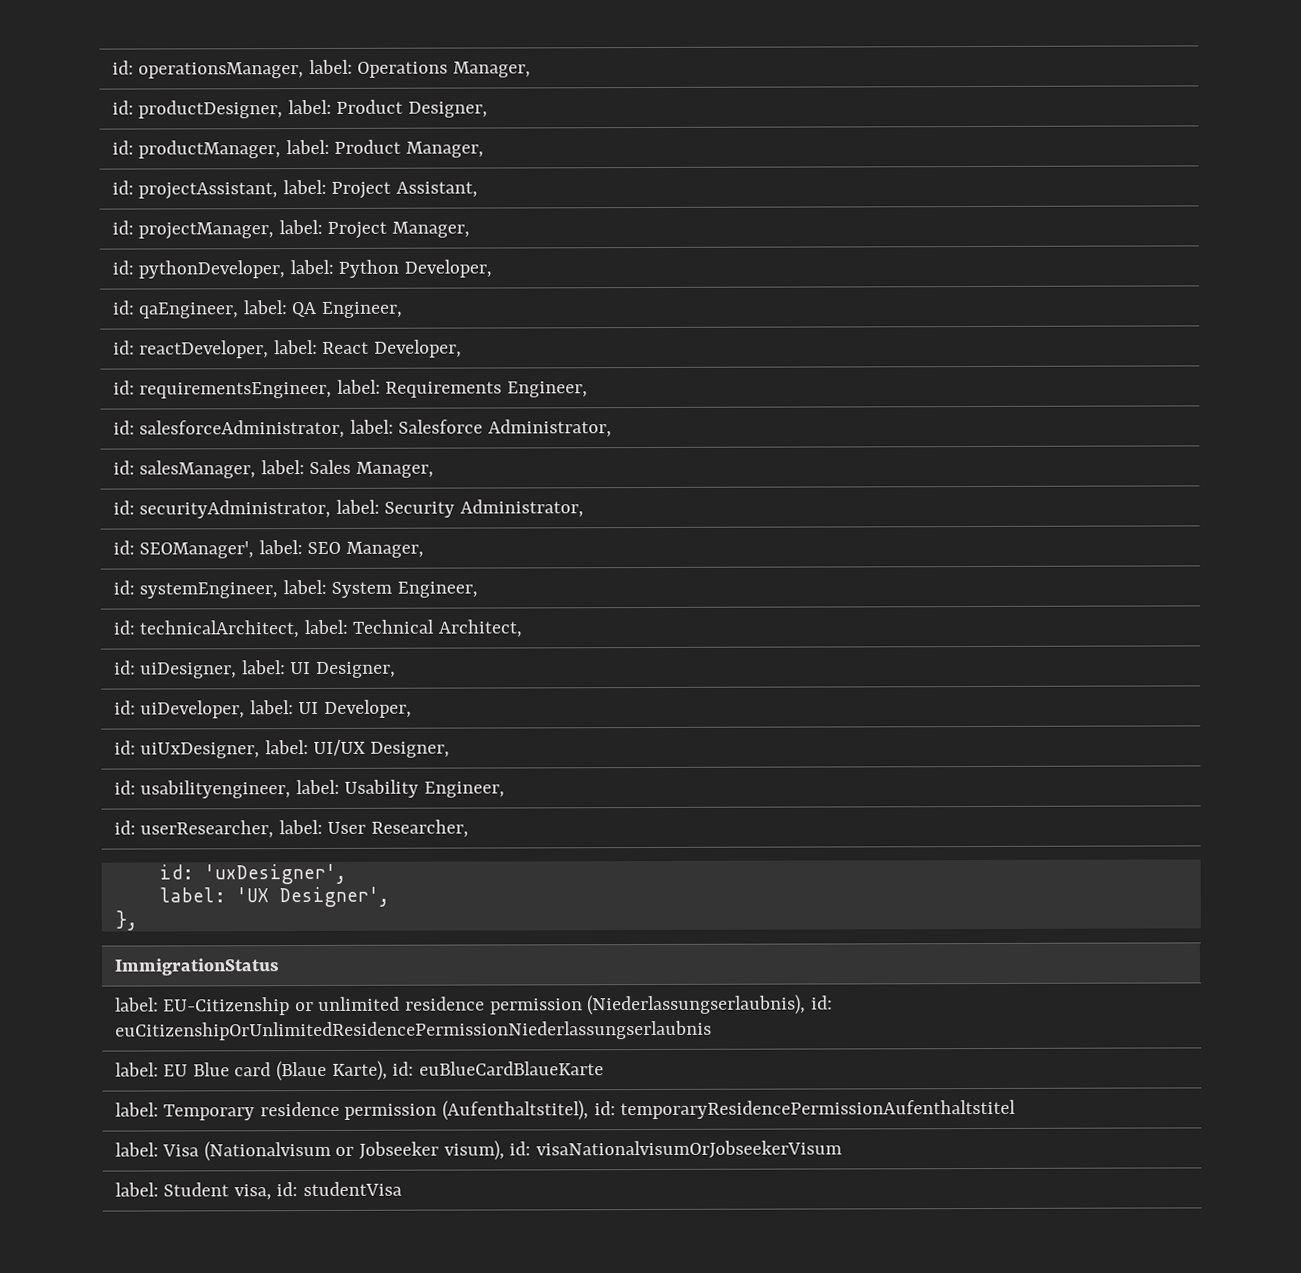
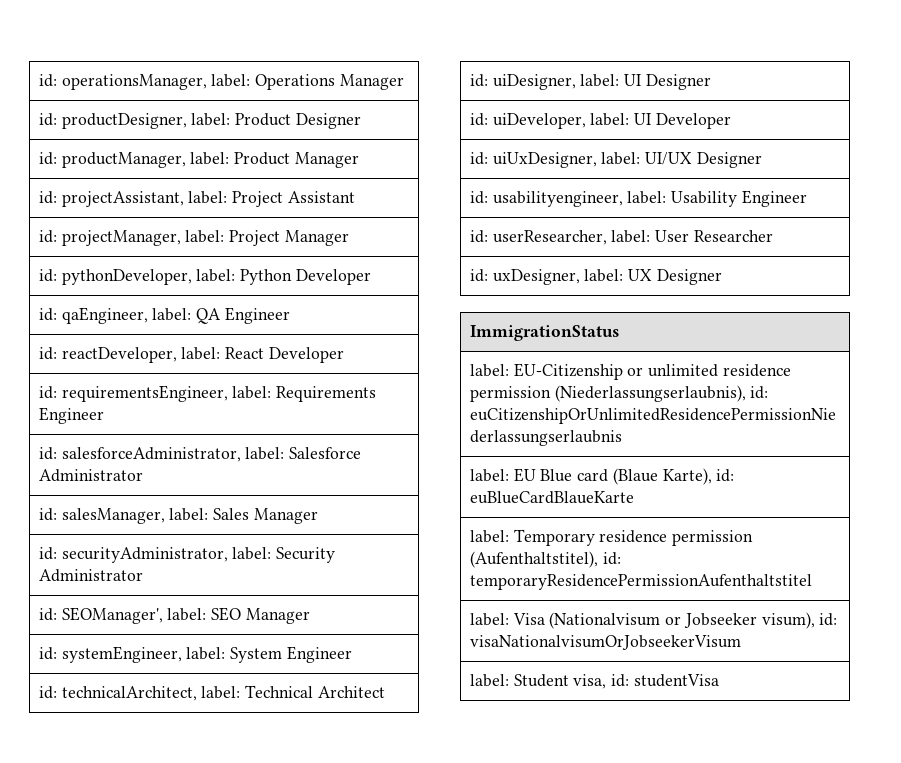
[452,61,531,78] Manager, -> [339,74,404,90] Manager
[407,101,488,118] Designer, -> [295,113,361,129] Designer
[405,141,484,158] Manager, -> [294,152,359,168] Manager
[395,181,478,198] Assistant, -> [287,191,355,203] Assistant
[391,221,470,238] Manager, -> [284,230,349,246] Manager
[403,259,492,278] Developer, -> [295,269,371,285] Developer
[321,301,403,318] Engineer, -> [224,307,290,324] Engineer
[373,339,462,358] Developer, -> [268,347,344,363] Developer
[506,381,588,398] Engineer, -> [38,407,104,424] Engineer
[487,419,612,438] Administrator, -> [38,469,143,482] Administrator
[355,461,434,478] Manager, -> [253,508,318,524] Manager
[459,499,584,518] Administrator, -> [38,569,143,582] Administrator
[345,541,424,558] Manager, -> [245,608,310,624] Manager
[396,581,478,598] Engineer, -> [286,646,352,663] Engineer
[437,619,523,638] Architect, -> [317,686,385,698] Architect
[315,661,396,678] Designer, -> [645,74,711,90] Designer
[323,699,412,718] Developer, -> [655,113,731,129] Developer
[369,741,450,758] Designer, -> [696,152,762,168] Designer
[423,781,505,798] Engineer, -> [741,190,807,207] Engineer
[370,819,469,838] [158,863,347,885] [158,886,390,908] [114,910,138,931] Researcher, // id: 'uxDesigner', // label: 'UX Designer', // }, -> [693,230,773,242] [469,269,722,285] Researcher // id: uxDesigner, label: UX Designer

